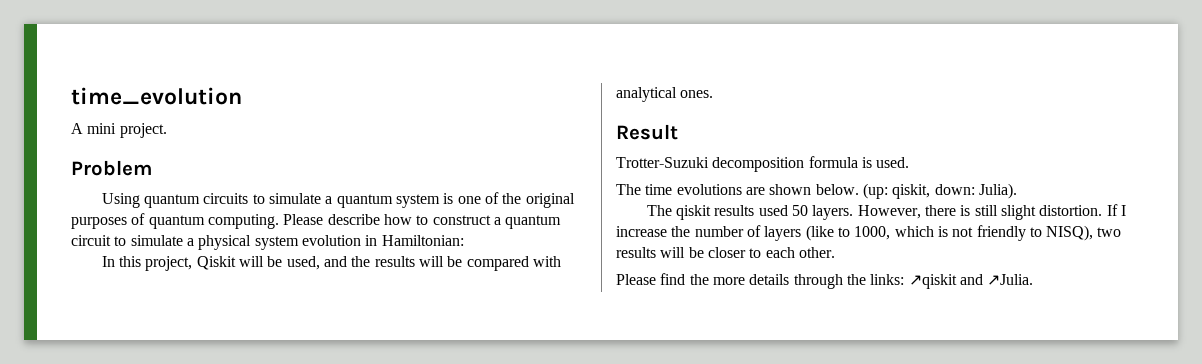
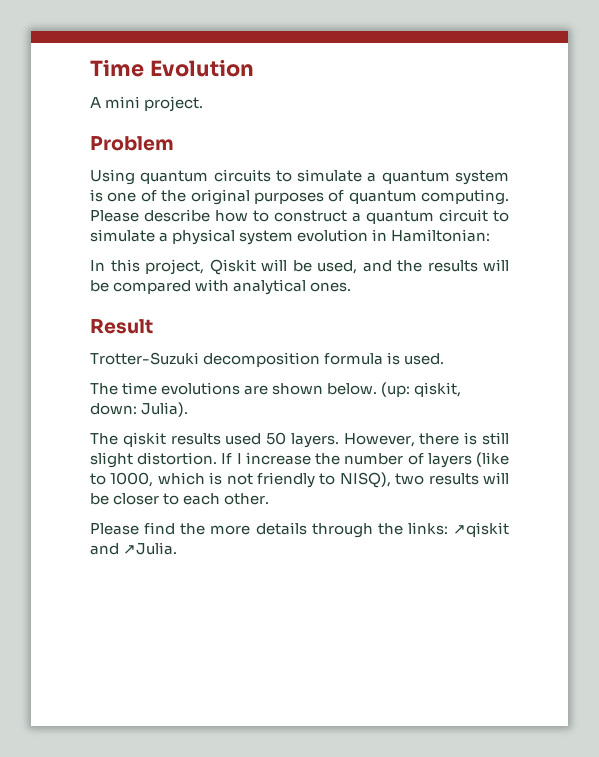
[71,87,242,105] time_evolution -> [90,59,254,77] Time Evolution

